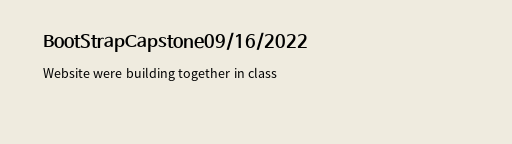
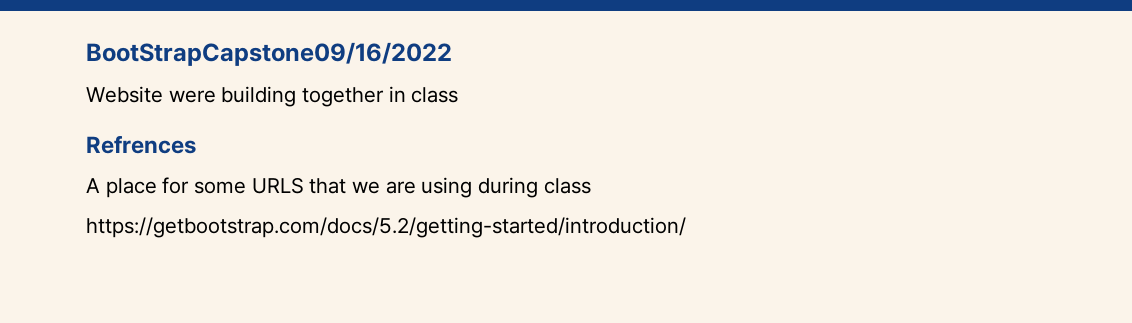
(277, 72) none -> [86,135,196,154] [86,177,591,198] [86,217,686,238] // Refrences // A place for some URLS that we are using during class // https://getbootstrap.com/docs/5.2/getting-started/introduction/

